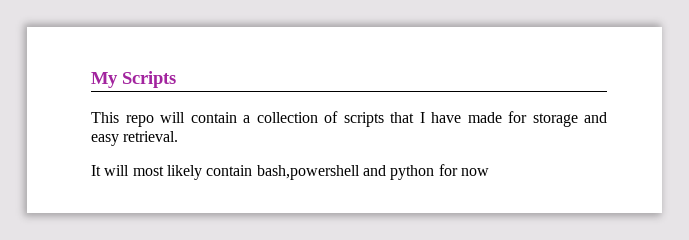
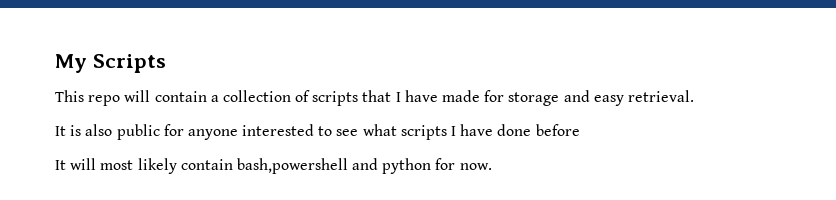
(179, 136) none -> [55,124,580,140] // It is also public for anyone interested to see what scripts I have done before
[460,168,489,176] now -> [459,163,492,170] now.

